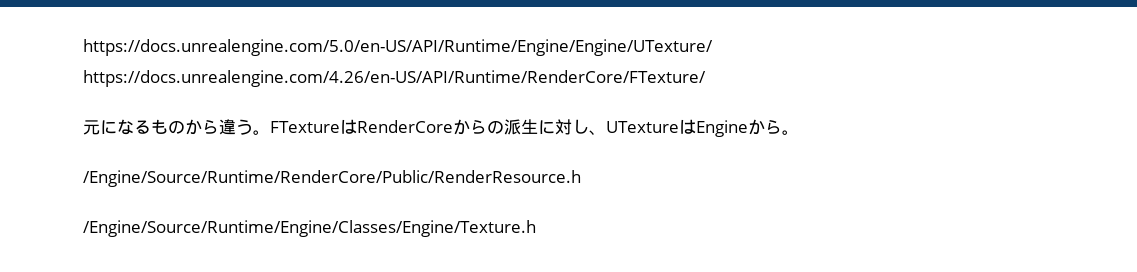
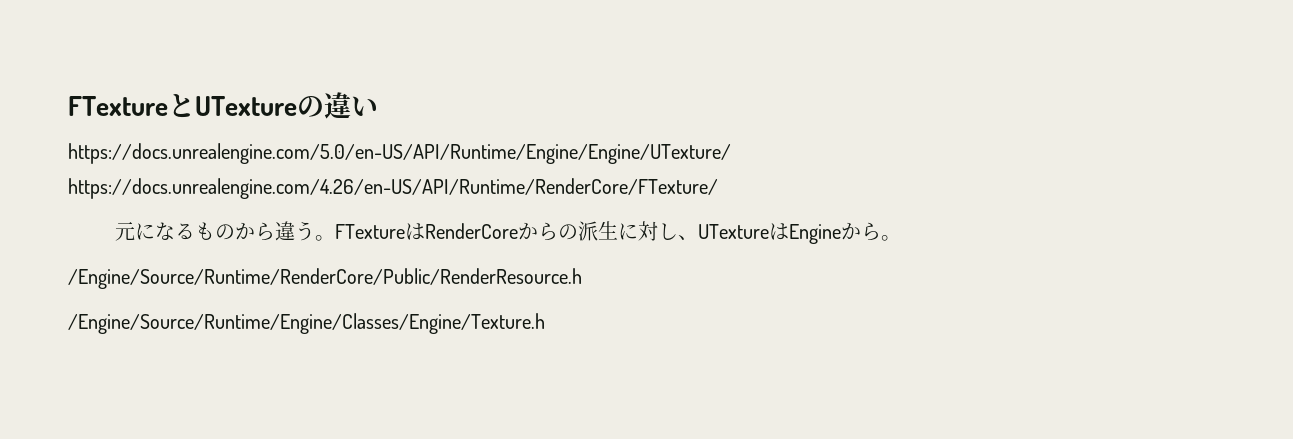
(83, 47) none -> [68,92,378,119] FTextureとUTextureの違い //

